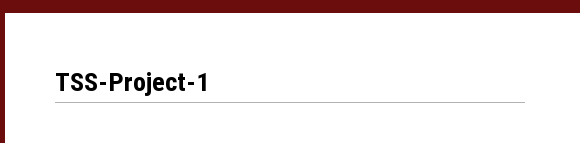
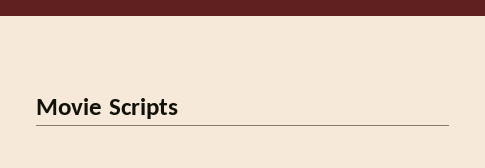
[55,72,209,96] TSS-Project-1 -> [36,98,178,119] Movie Scripts

